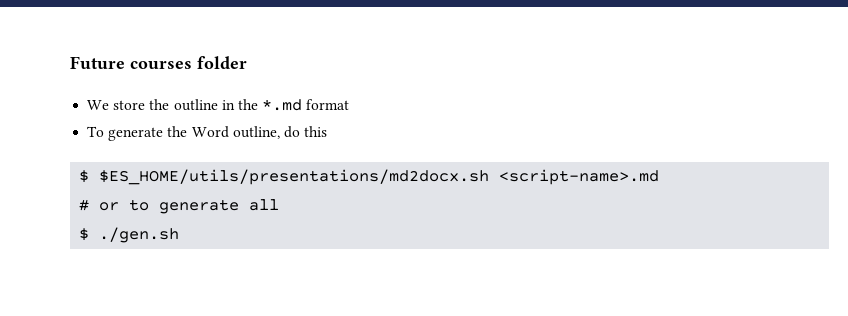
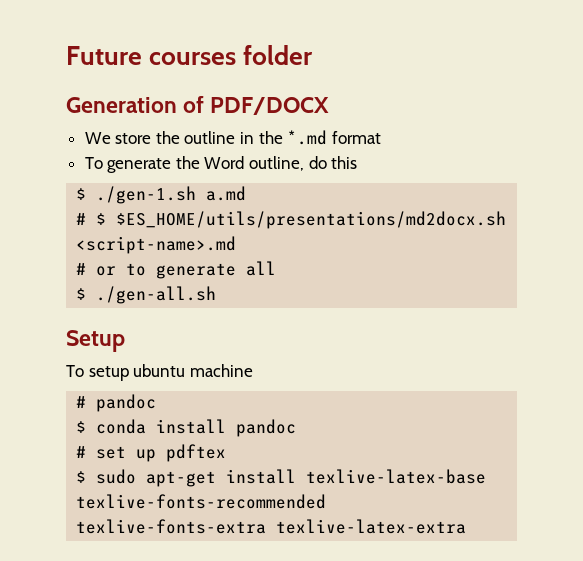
(247, 62) none -> [66,96,330,115] // Generation of PDF/DOCX
(90, 176) none -> [96,186,247,204] [76,213,107,225] ./gen-1.sh a.md // # $
[99,227,180,243] ./gen.sh -> [96,286,217,304] [66,330,125,352] [66,364,253,381] [76,394,157,412] [76,419,297,437] [76,444,227,462] [76,469,487,487] [76,494,327,509] [76,519,467,534] ./gen-all.sh // Setup // To setup ubuntu machine // # pandoc // $ conda install pandoc // # set up pdftex // $ sudo apt-get install texlive-latex-base texlive-fonts-recommended texlive-fonts-extra texlive-latex-extra

